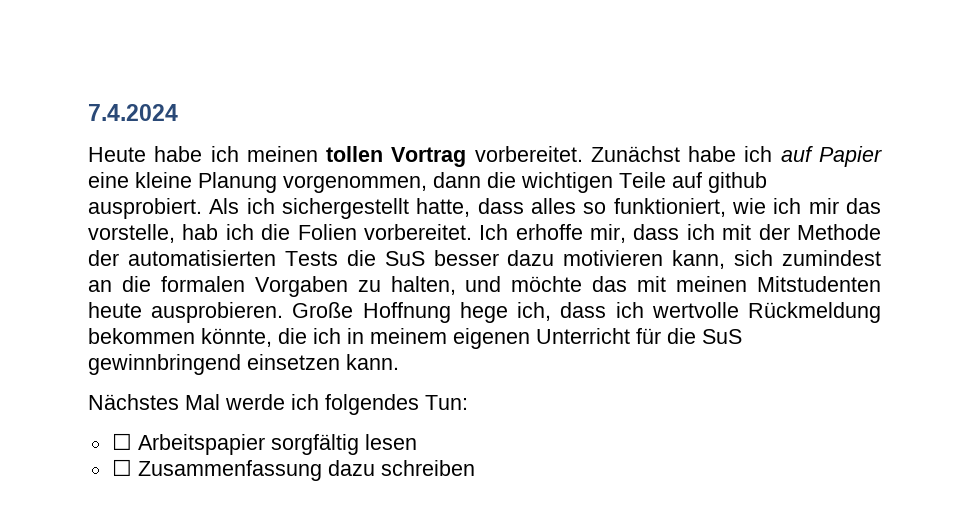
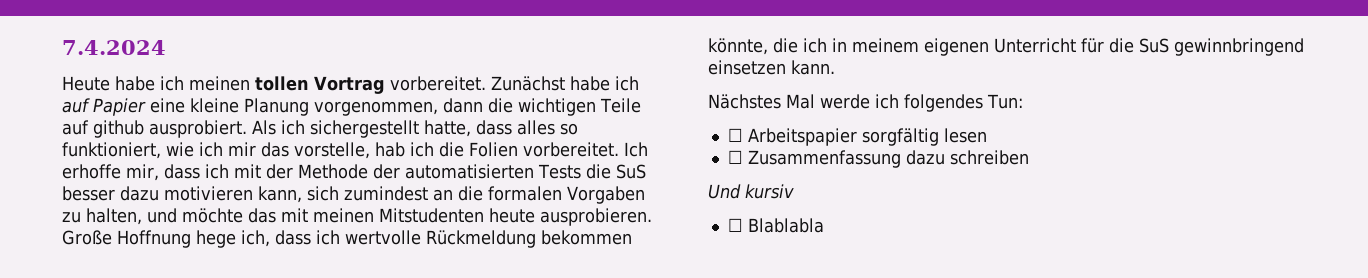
(475, 468) none -> [708,184,794,199] [727,218,824,233] // Und kursiv // ☐ Blablabla

